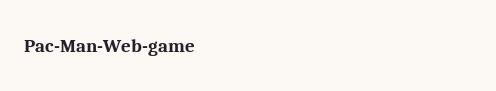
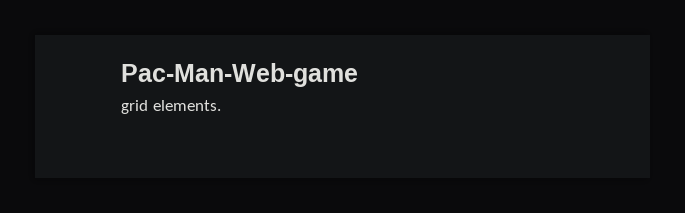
(195, 47) none -> [121,100,221,114] // grid elements.

